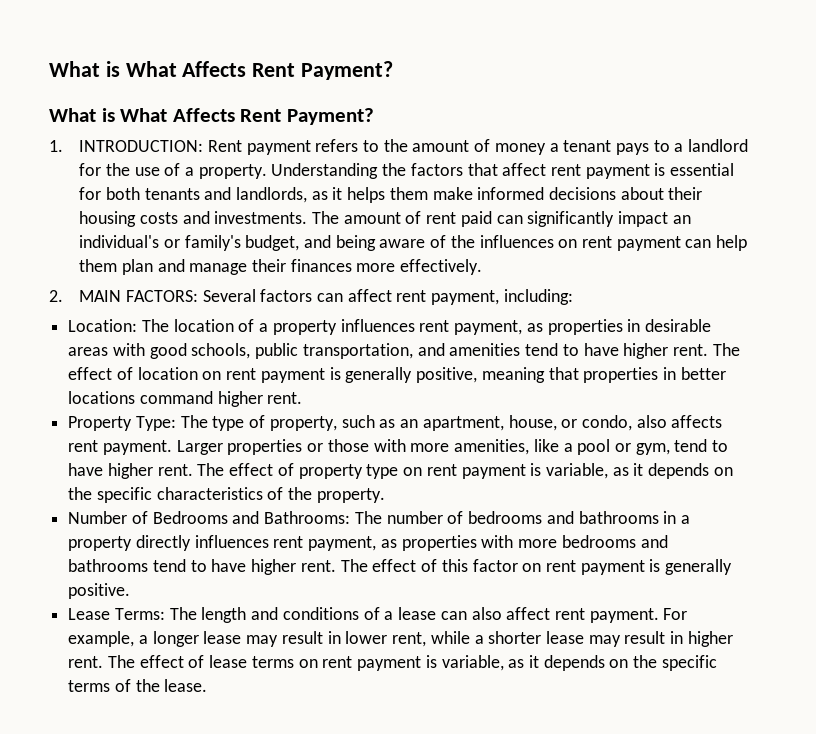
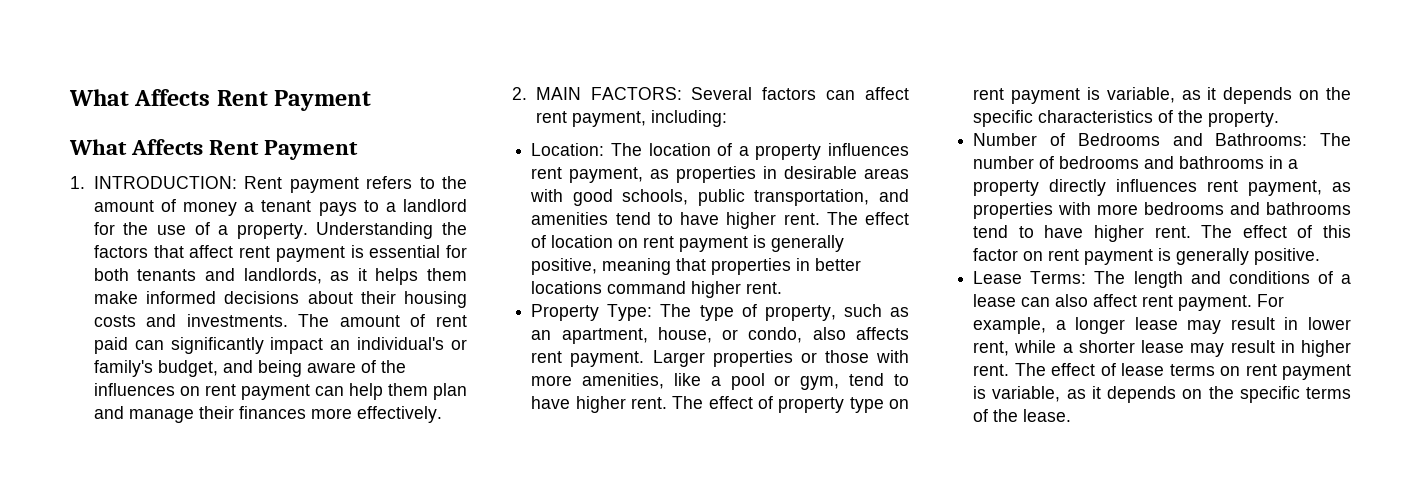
[49,61,394,80] [49,108,374,125] What is What Affects Rent Payment? // What is What Affects Rent Payment? -> [69,89,372,111] [69,139,359,160] What Affects Rent Payment // What Affects Rent Payment

